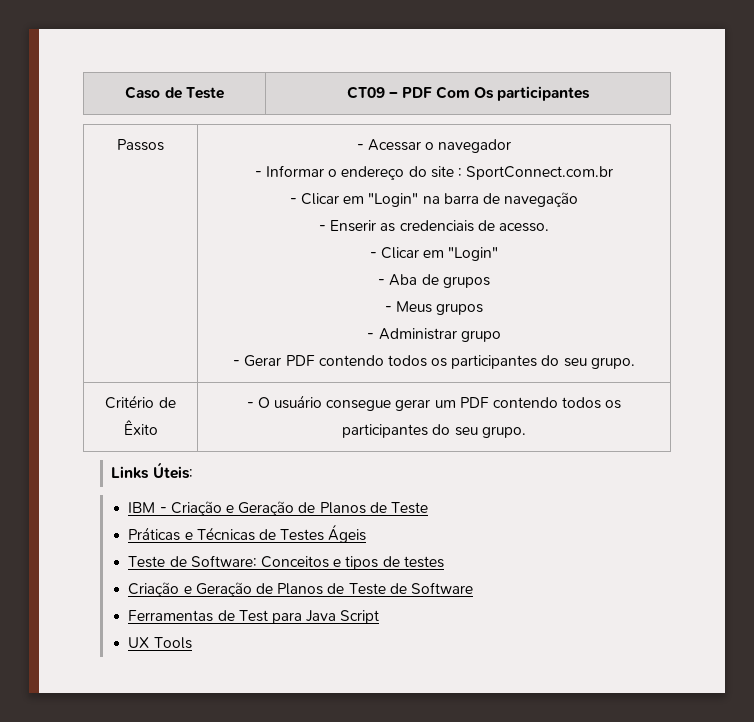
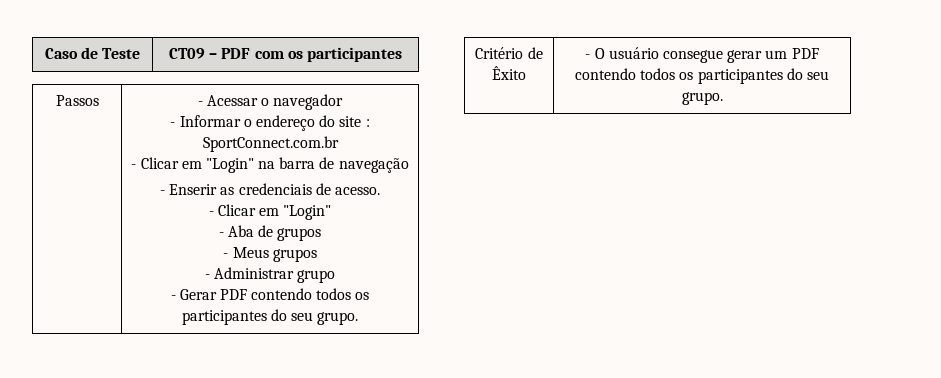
[436,86,495,99] Com Os -> [254,51,303,59] com os
[111,462,193,479] [128,501,428,516] [128,524,367,543] [128,555,444,570] [128,582,473,597] [128,610,380,624] [128,637,192,649] // Links Úteis: // IBM - Criação e Geração de Planos de Teste // Práticas e Técnicas de Testes Ágeis // Teste de Software: Conceitos e tipos de testes // Criação e Geração de Planos de Teste de Software // Ferramentas de Test para Java Script // UX Tools -> (723, 98) none

